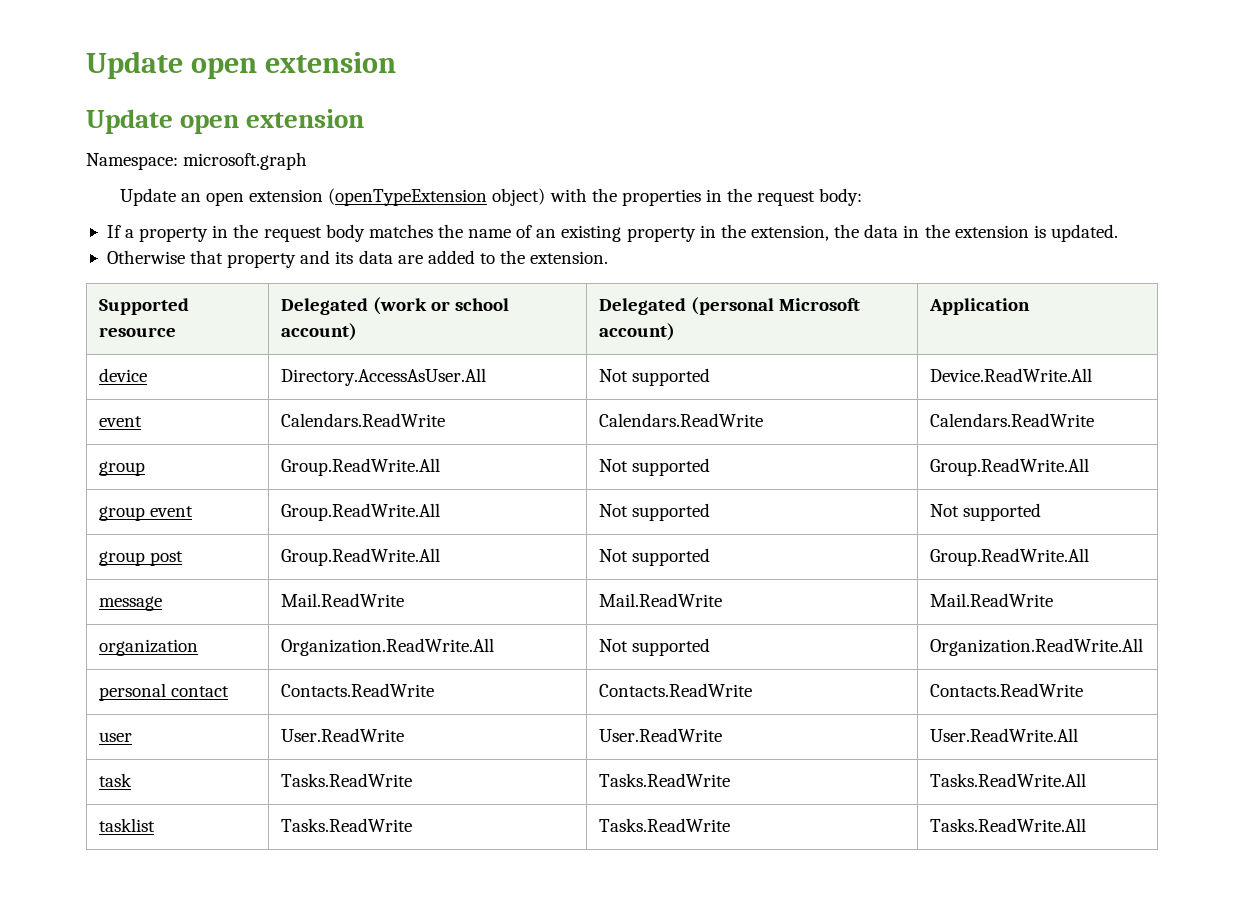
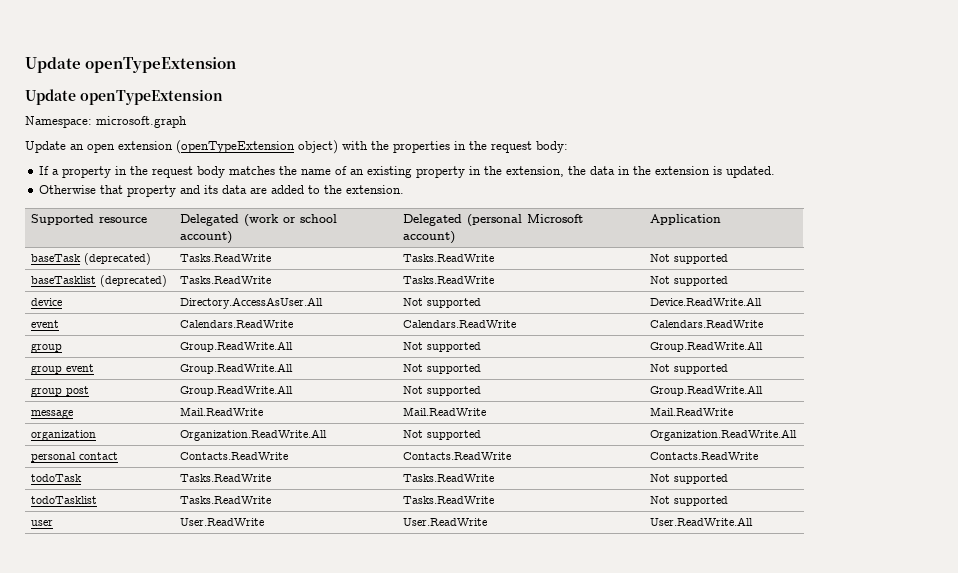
[86,51,397,79] [86,109,365,134] Update open extension // Update open extension -> [25,57,237,73] [25,89,223,105] Update openTypeExtension // Update openTypeExtension
(1030, 306) none -> [30,253,151,265] [179,254,271,262] [402,254,494,262] [649,254,728,264] [30,275,167,287] [179,276,271,284] [402,276,494,284] [649,276,728,286] // baseTask (deprecated) | Tasks.ReadWrite | Tasks.ReadWrite | Not supported // baseTasklist (deprecated) | Tasks.ReadWrite | Tasks.ReadWrite | Not supported
[98,732,132,742] [280,728,404,742] [598,728,722,742] [929,728,1078,742] [98,773,132,787] [280,773,412,787] [598,773,730,787] [929,773,1086,787] [98,818,155,832] [280,818,412,832] [598,818,730,832] [929,818,1086,832] user | User.ReadWrite | User.ReadWrite | User.ReadWrite.All // task | Tasks.ReadWrite | Tasks.ReadWrite | Tasks.ReadWrite.All // tasklist | Tasks.ReadWrite | Tasks.ReadWrite | Tasks.ReadWrite.All -> [30,474,82,482] [179,474,271,482] [402,474,494,482] [649,474,728,484] [30,496,97,504] [179,496,271,504] [402,496,494,504] [649,496,728,506] [30,520,53,526] [179,518,264,526] [402,518,487,526] [649,517,753,526] todoTask | Tasks.ReadWrite | Tasks.ReadWrite | Not supported // todoTasklist | Tasks.ReadWrite | Tasks.ReadWrite | Not supported // user | User.ReadWrite | User.ReadWrite | User.ReadWrite.All

